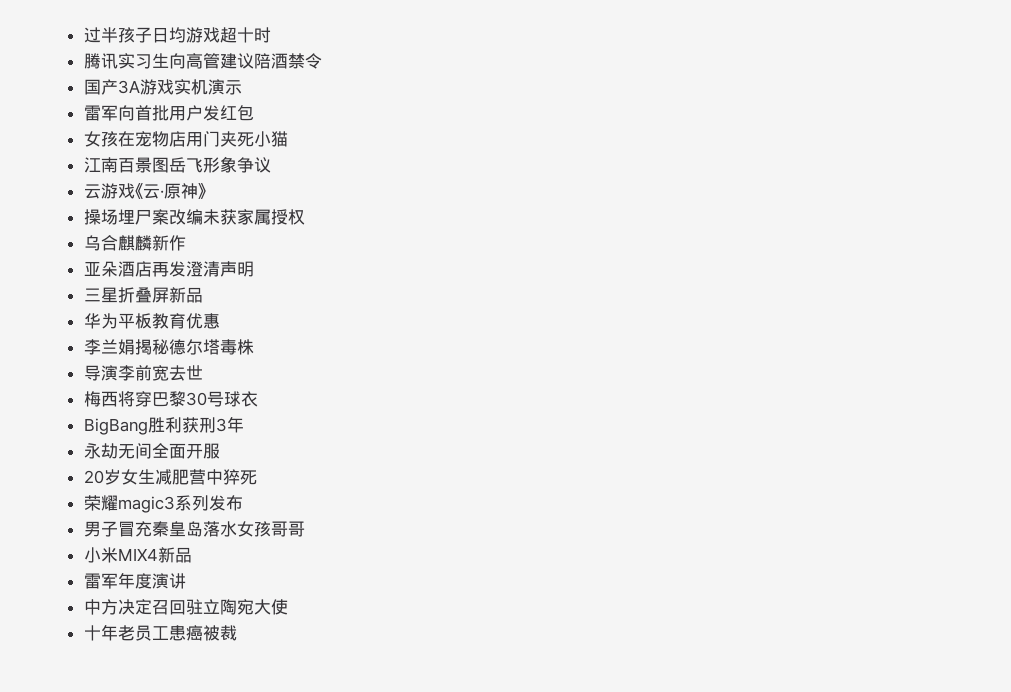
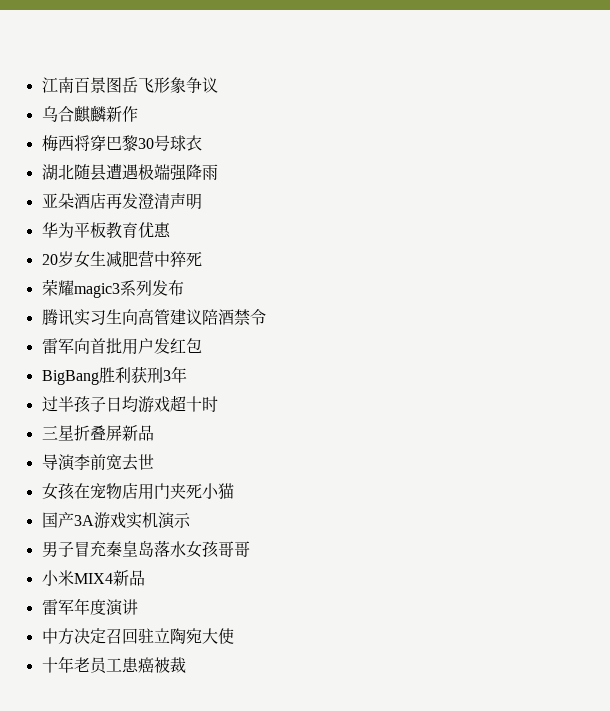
[83,27,271,43] [83,53,322,69] [83,79,242,95] [83,105,254,121] [83,131,288,147] 过半孩子日均游戏超十时 // 腾讯实习生向高管建议陪酒禁令 // 国产3A游戏实机演示 // 雷军向首批用户发红包 // 女孩在宠物店用门夹死小猫 // -> (41, 85) none
[83,183,206,199] [83,209,305,225] [83,235,186,251] 云游戏《云·原神》 // 操场埋尸案改编未获家属授权 // 乌合麒麟新作 -> [41,105,138,123] [41,135,202,152] [41,163,218,181] 乌合麒麟新作 // 梅西将穿巴黎30号球衣 // 湖北随县遭遇极端强降雨
[83,287,203,303] // 三星折叠屏新品 -> (202, 201) none
[83,339,254,355] [83,365,203,381] [83,391,258,407] [83,416,244,435] [83,443,220,459] // 李兰娟揭秘德尔塔毒株 // 导演李前宽去世 // 梅西将穿巴黎30号球衣 // BigBang胜利获刑3年 // 永劫无间全面开服 -> (171, 230) none
(243, 503) none -> [41,308,266,326] [41,338,202,355] [41,366,187,385] [41,395,218,413] [41,425,154,441] [41,454,154,471] [41,483,234,500] [41,512,191,529] // 腾讯实习生向高管建议陪酒禁令 // 雷军向首批用户发红包 // BigBang胜利获刑3年 // 过半孩子日均游戏超十时 // 三星折叠屏新品 // 导演李前宽去世 // 女孩在宠物店用门夹死小猫 // 国产3A游戏实机演示

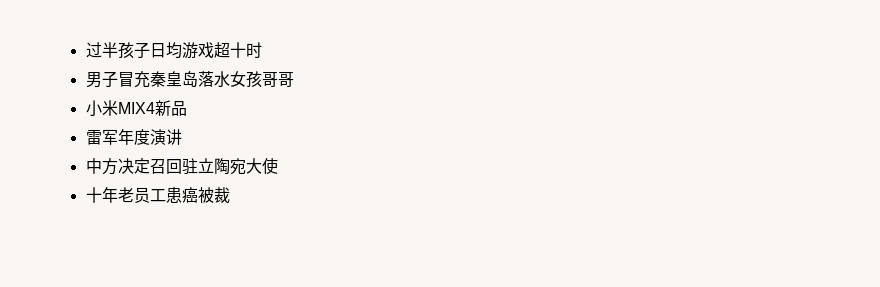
[41,77,218,93] [41,105,138,123] [41,135,202,152] [41,163,218,181] [41,192,202,210] [41,222,171,239] [41,250,202,268] [41,279,184,298] [41,308,266,326] [41,338,202,355] [41,366,187,385] 江南百景图岳飞形象争议 // 乌合麒麟新作 // 梅西将穿巴黎30号球衣 // 湖北随县遭遇极端强降雨 // 亚朵酒店再发澄清声明 // 华为平板教育优惠 // 20岁女生减肥营中猝死 // 荣耀magic3系列发布 // 腾讯实习生向高管建议陪酒禁令 // 雷军向首批用户发红包 // BigBang胜利获刑3年 // -> (85, 50) none
[41,425,154,441] [41,454,154,471] [41,483,234,500] [41,512,191,529] // 三星折叠屏新品 // 导演李前宽去世 // 女孩在宠物店用门夹死小猫 // 国产3A游戏实机演示 -> (262, 50) none

